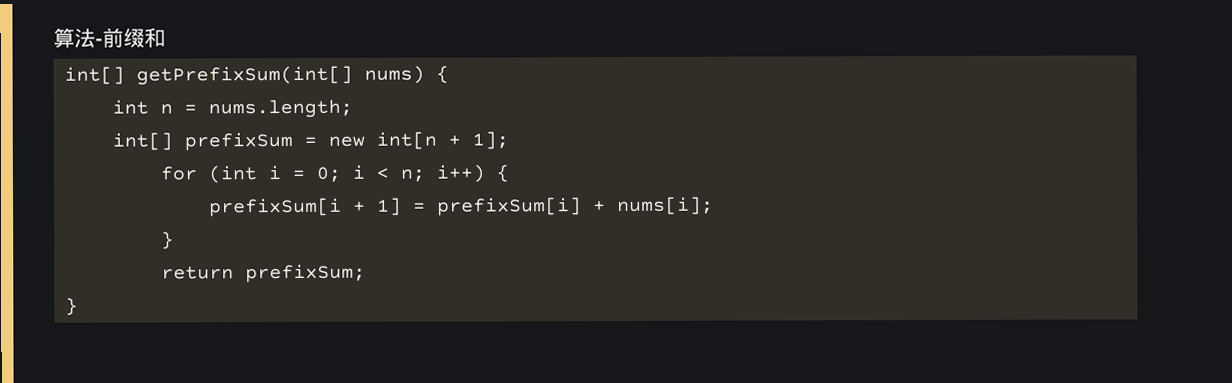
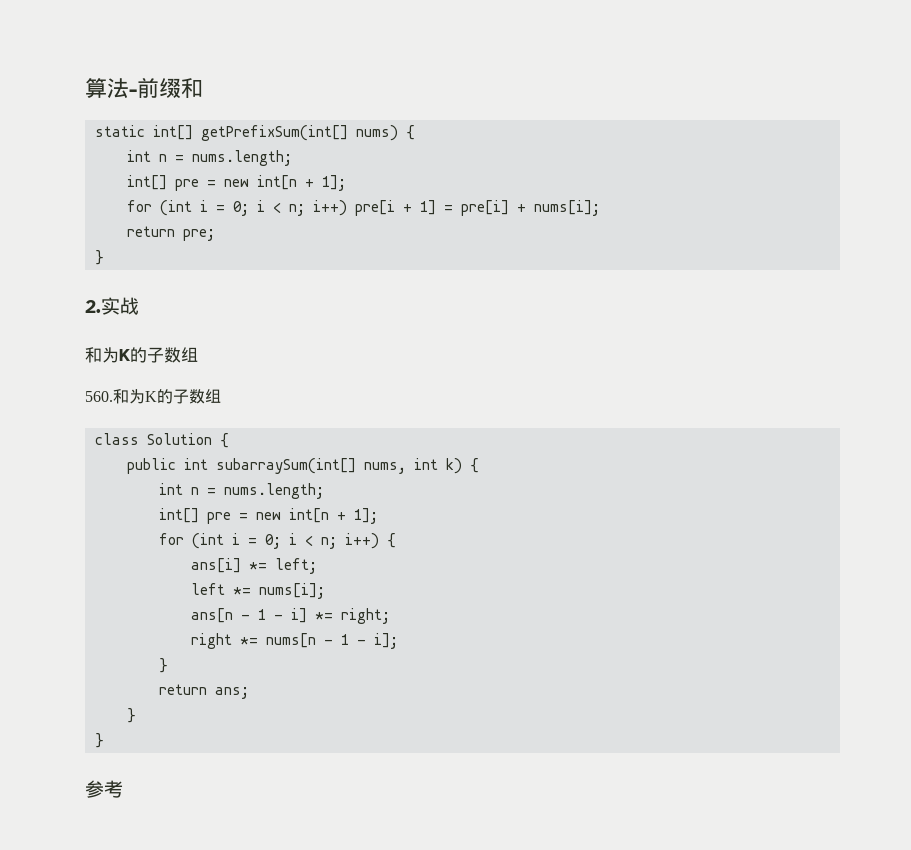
(166, 37) none -> [94,125,145,137] static
[184,132,294,151] prefixSum -> [174,175,346,191] [126,200,600,216] [126,226,215,241] [94,250,104,265] [85,297,139,315] [85,347,198,363] [85,389,221,404] [94,433,229,448] [126,458,479,474] [158,483,324,499] [158,508,231,524] pre = new int[n + 1]; // for (int i = 0; i < n; i++) pre[i + 1] = pre[i] + nums[i]; // return pre; // } // 2.实战 // 和为K的子数组 // 560.和为K的子数组 // class Solution { // public int subarraySum(int[] nums, int k) { // int n = nums.length; // int[] pre
[209,196,715,217] prefixSum[i + 1] = prefixSum[i] + nums[i]; -> [190,558,317,574] [190,583,325,599] [190,608,390,624] [190,633,398,649] ans[i] *= left; // left *= nums[i]; // ans[n - 1 - i] *= right; // right *= nums[n - 1 - i];
[245,263,367,283] [65,297,79,316] prefixSum; // } -> [214,687,249,699] [126,708,136,723] [94,733,104,748] [85,780,123,798] ans; // } // } // 参考

